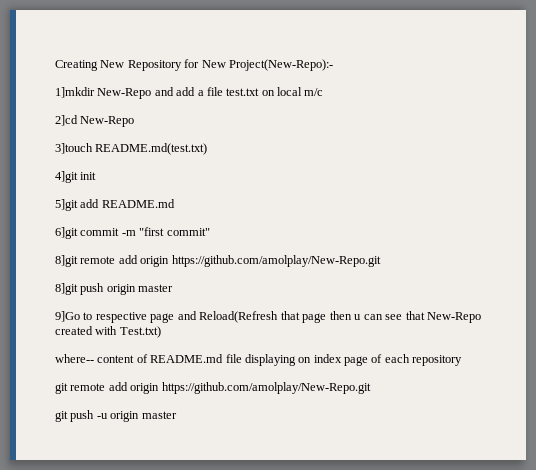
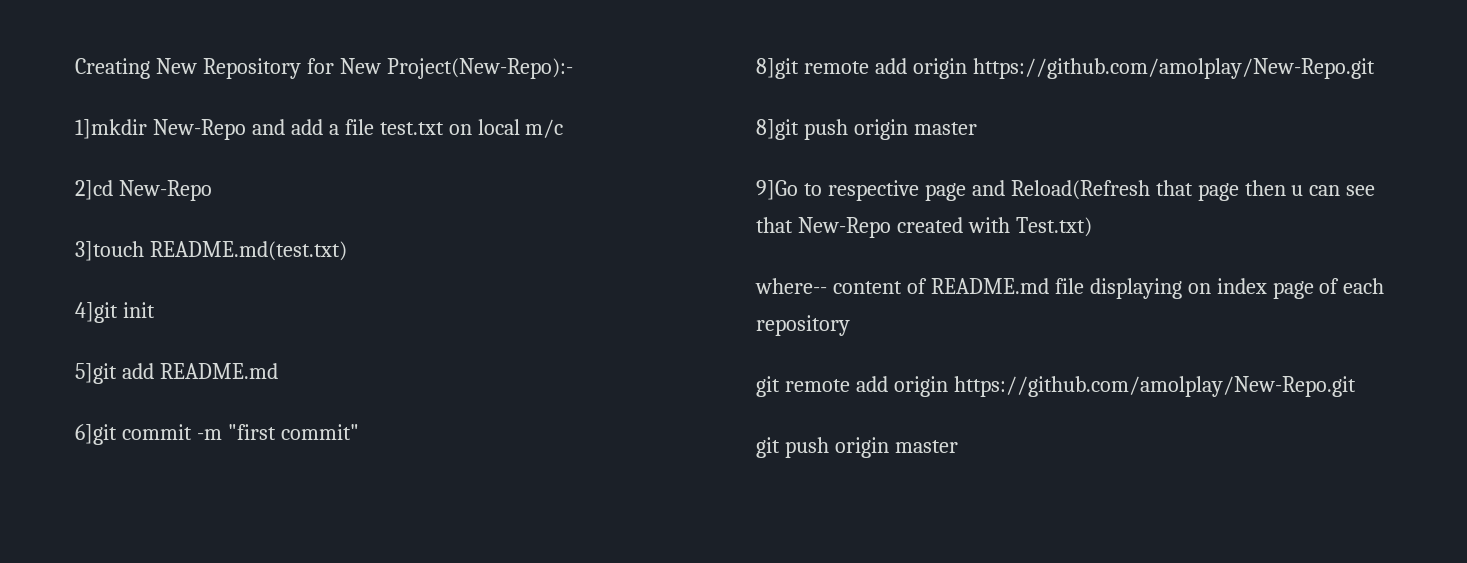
[96,413,108,419] -u -> (829, 447) none

